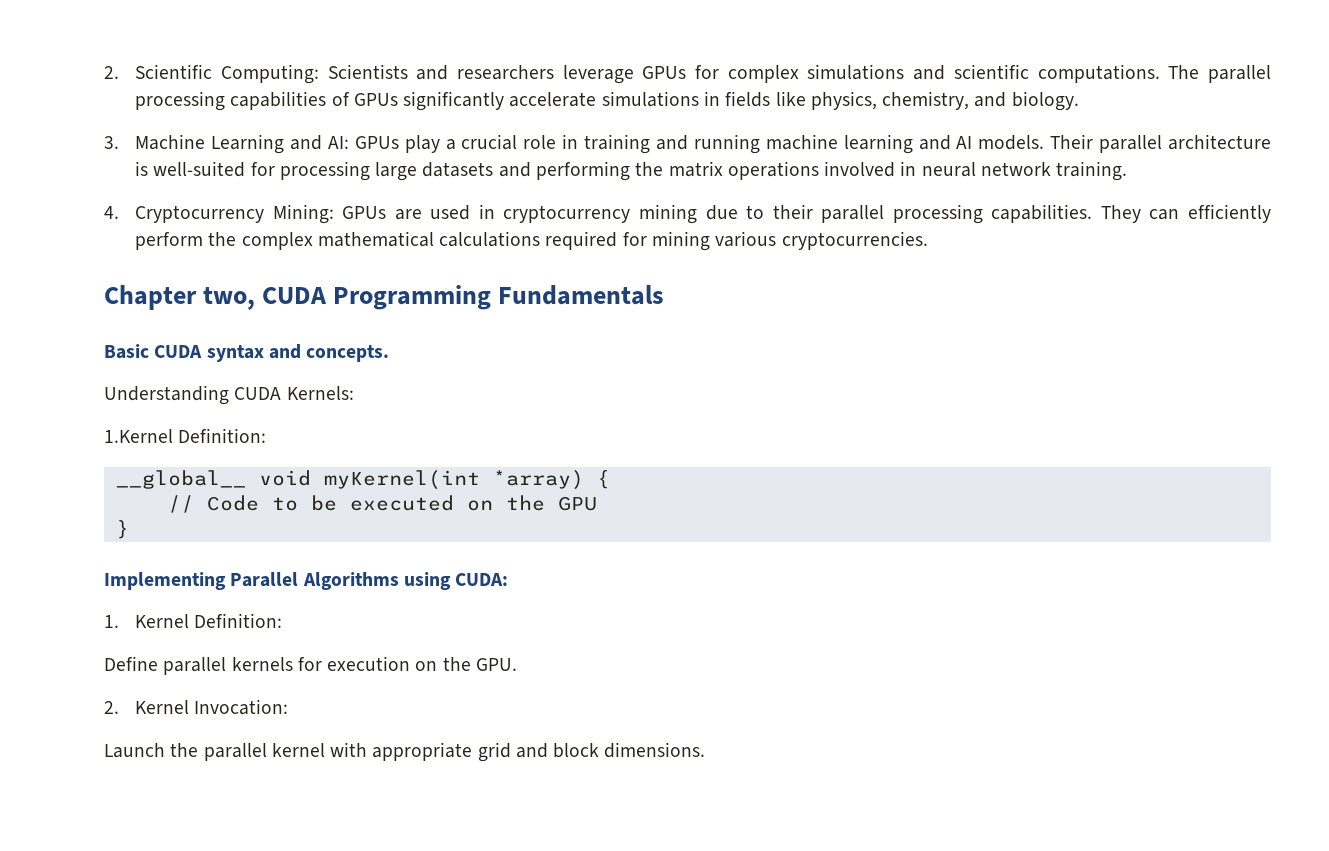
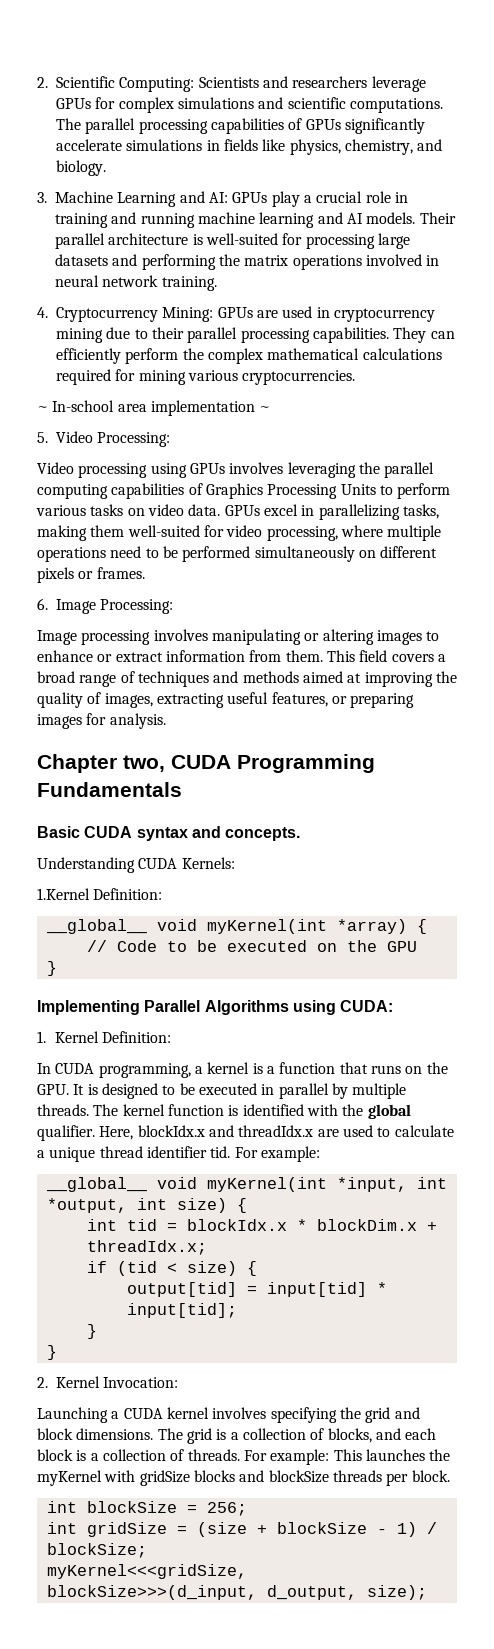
(928, 240) none -> [37,400,271,416] [37,431,171,447] [37,462,435,478] [37,483,451,499] [36,504,439,520] [37,525,442,541] [37,546,438,562] [37,567,145,583] [37,598,174,614] [37,629,440,645] [37,650,446,662] [37,671,457,687] [37,692,415,708] [37,713,166,729] // ~ In-school area implementation ~ // 5. Video Processing: // Video processing using GPUs involves leveraging the parallel computing capabilities of Graphics Processing Units to perform various tasks on video data. GPUs excel in parallelizing tasks, making them well-suited for video processing, where multiple operations need to be performed simultaneously on different pixels or frames. // 6. Image Processing: // Image processing involves manipulating or altering images to enhance or extract information from them. This field covers a broad range of techniques and methods aimed at improving the quality of images, extracting useful features, or preparing images for analysis.
[104,656,517,675] [104,699,289,715] [104,742,706,762] Define parallel kernels for execution on the GPU. // 2. Kernel Invocation: // Launch the parallel kernel with appropriate grid and block dimensions. -> [37,1062,448,1078] [37,1083,407,1099] [37,1104,411,1119] [37,1125,454,1141] [37,1146,320,1162] [45,1177,447,1192] [46,1198,247,1213] [86,1219,437,1231] [86,1240,207,1255] [86,1261,257,1276] [126,1282,387,1297] [126,1303,237,1318] [86,1324,97,1339] [46,1345,57,1360] [37,1376,179,1388] [37,1407,420,1423] [37,1428,437,1444] [37,1449,451,1465] [37,1470,450,1486] [46,1501,247,1516] [46,1522,437,1537] [46,1543,147,1558] [46,1564,247,1579] [46,1585,427,1600] In CUDA programming, a kernel is a function that runs on the GPU. It is designed to be executed in parallel by multiple threads. The kernel function is identified with the global qualifier. Here, blockIdx.x and threadIdx.x are used to calculate a unique thread identifier tid. For example: // __global__ void myKernel(int *input, int *output, int size) { // int tid = blockIdx.x * blockDim.x + threadIdx.x; // if (tid < size) { // output[tid] = input[tid] * input[tid]; // } // } // 2. Kernel Invocation: // Launching a CUDA kernel involves specifying the grid and block dimensions. The grid is a collection of blocks, and each block is a collection of threads. For example: This launches the myKernel with gridSize blocks and blockSize threads per block. // int blockSize = 256; // int gridSize = (size + blockSize - 1) / blockSize; // myKernel<<<gridSize, blockSize>>>(d_input, d_output, size);

